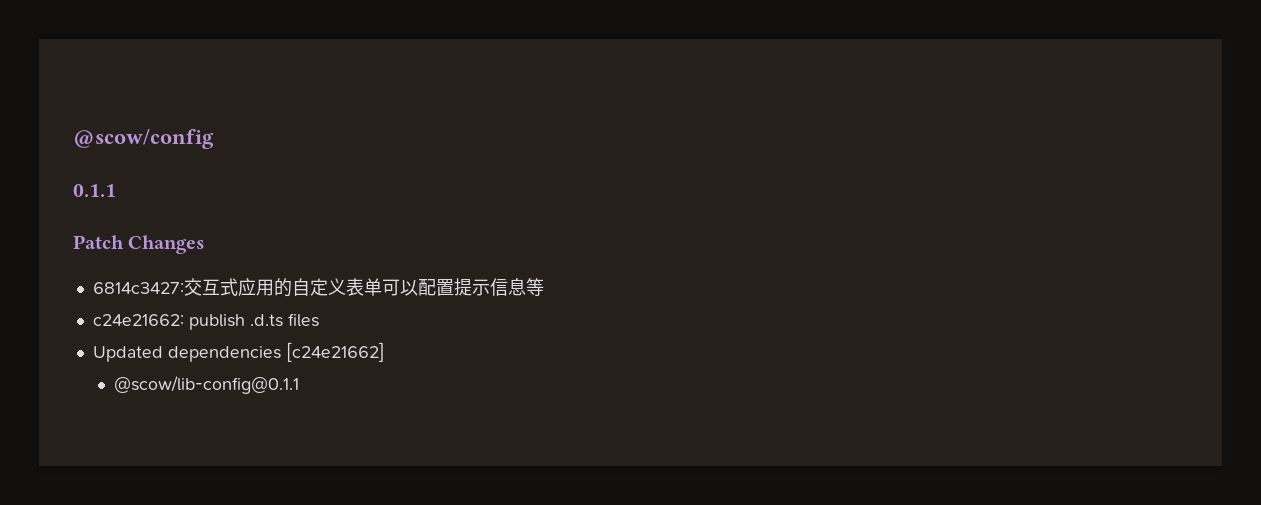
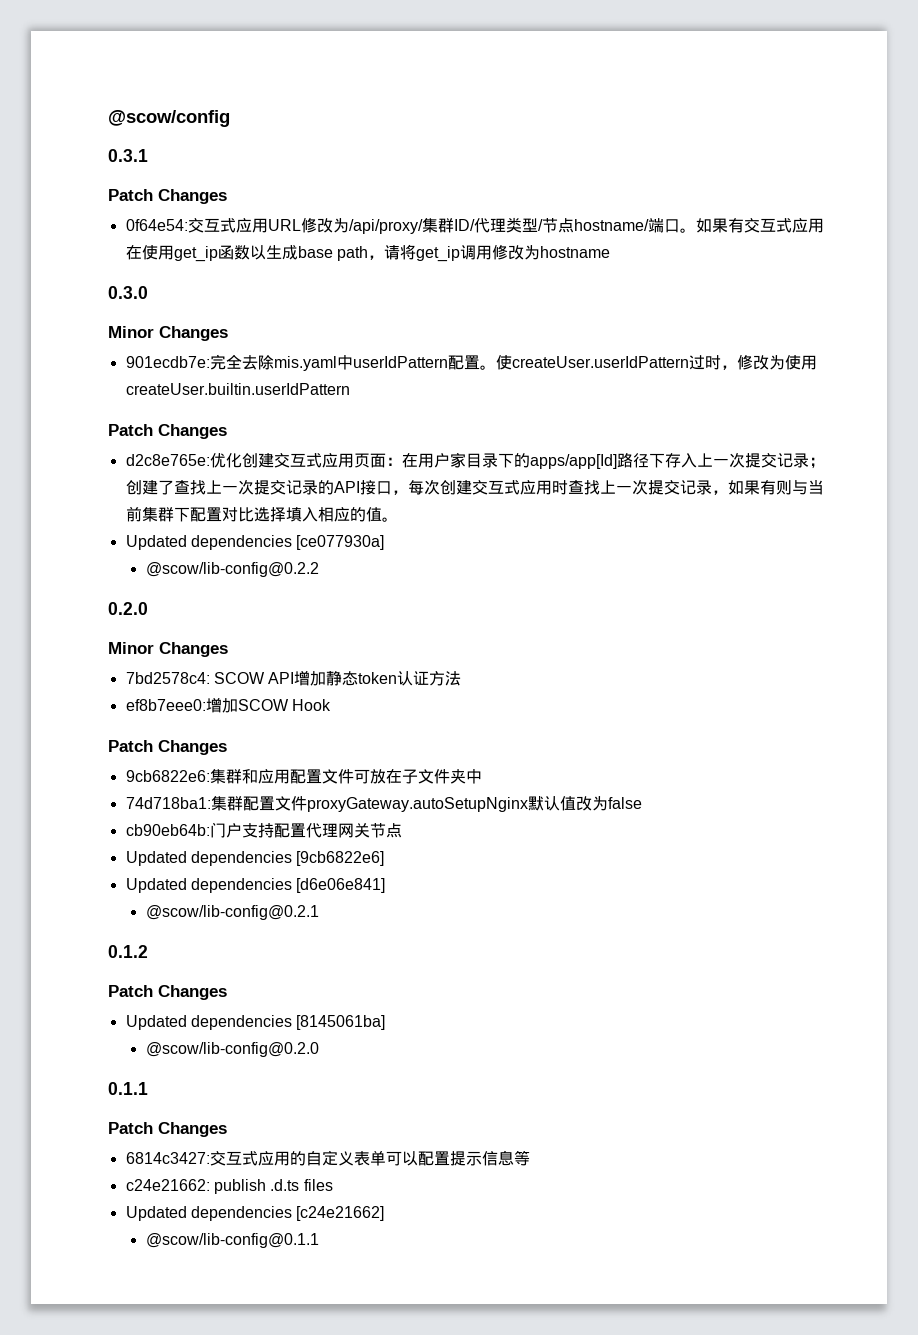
(214, 139) none -> [108,149,148,162] [108,189,227,204] [125,217,824,234] [125,244,610,262] [108,286,148,299] [108,326,228,341] [125,354,817,371] [125,383,350,395] [108,424,227,439] [125,452,825,469] [125,479,824,495] [125,506,398,522] [125,535,385,550] [145,562,319,577] [108,602,148,615] [108,642,228,657] [125,670,462,686] [125,697,331,713] [108,740,227,755] [125,769,482,784] [125,796,642,812] [125,822,402,838] [125,851,385,866] [125,878,386,893] [145,905,319,920] [108,945,148,958] [108,985,227,1000] [125,1015,386,1030] [145,1042,319,1057] // 0.3.1 // Patch Changes // 0f64e54:交互式应用URL修改为/api/proxy/集群ID/代理类型/节点hostname/端口。如果有交互式应用在使用get_ip函数以生成base path，请将get_ip调用修改为hostname // 0.3.0 // Minor Changes // 901ecdb7e:完全去除mis.yaml中userIdPattern配置。使createUser.userIdPattern过时，修改为使用createUser.builtin.userIdPattern // Patch Changes // d2c8e765e:优化创建交互式应用页面：在用户家目录下的apps/app[Id]路径下存入上一次提交记录；创建了查找上一次提交记录的API接口，每次创建交互式应用时查找上一次提交记录，如果有则与当前集群下配置对比选择填入相应的值。 // Updated dependencies [ce077930a] // @scow/lib-config@0.2.2 // 0.2.0 // Minor Changes // 7bd2578c4: SCOW API增加静态token认证方法 // ef8b7eee0:增加SCOW Hook // Patch Changes // 9cb6822e6:集群和应用配置文件可放在子文件夹中 // 74d718ba1:集群配置文件proxyGateway.autoSetupNginx默认值改为false // cb90eb64b:门户支持配置代理网关节点 // Updated dependencies [9cb6822e6] // Updated dependencies [d6e06e841] // @scow/lib-config@0.2.1 // 0.1.2 // Patch Changes // Updated dependencies [8145061ba] // @scow/lib-config@0.2.0

